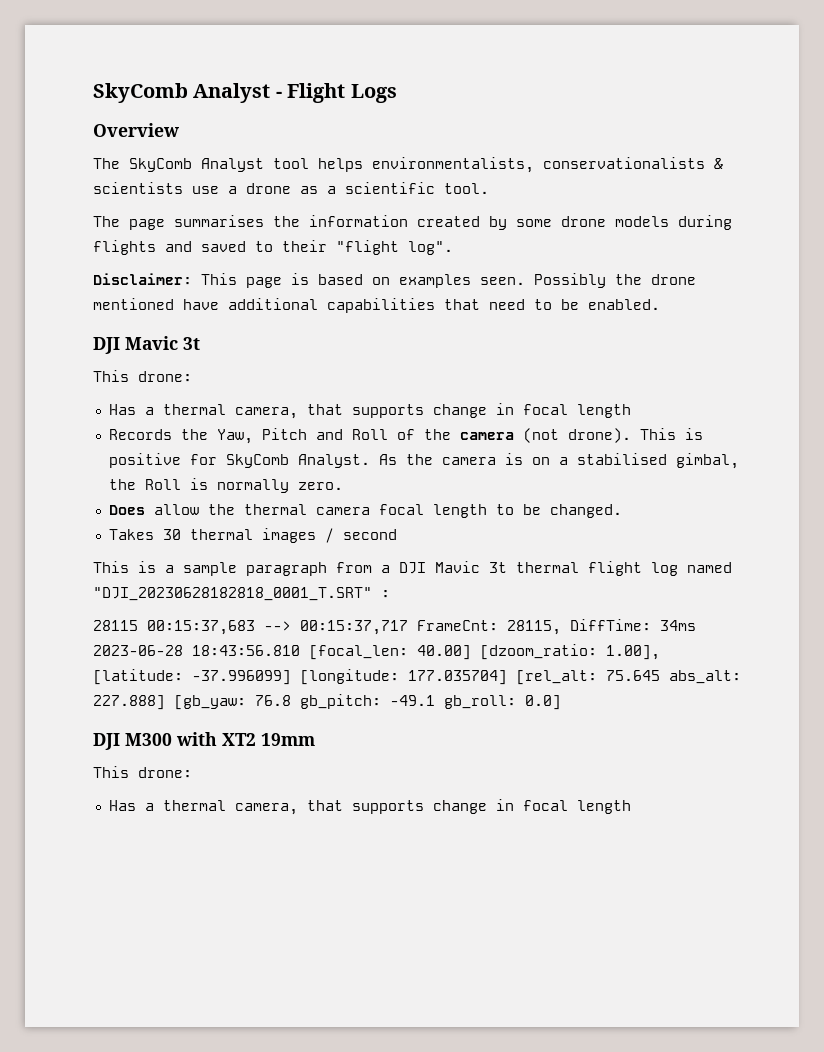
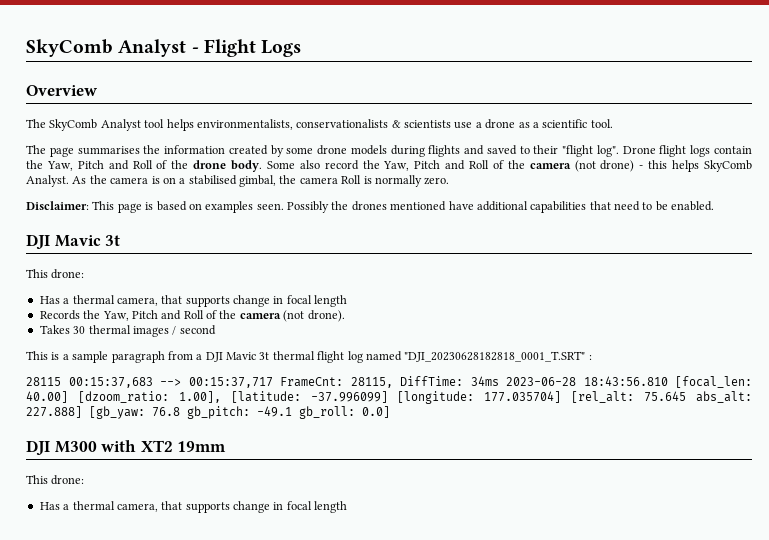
(453, 248) none -> [622,145,753,157] [26,160,752,172] [26,175,450,187] Drone flight logs contain the Yaw, Pitch and Roll of the drone body. Some also record the Yaw, Pitch and Roll of the camera (not drone) - this helps SkyComb Analyst. As the camera is on a stabilised gimbal, the camera Roll is normally zero.
[651,274,696,285] drone -> [351,201,387,211] drones
[639,428,703,440] [108,453,739,469] [108,478,343,493] [108,504,622,518] This is positive for SkyComb Analyst. As the camera is on a stabilised gimbal, the Roll is normally zero. // Does allow the thermal camera focal length to be changed. -> (345, 316) none

